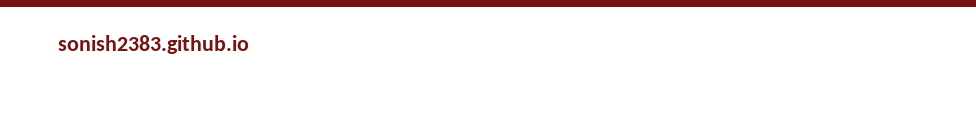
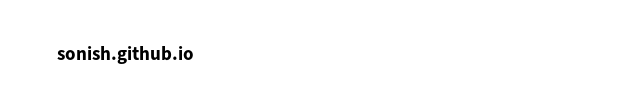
[58,35,249,54] sonish2383.github.io -> [57,46,194,64] sonish.github.io

